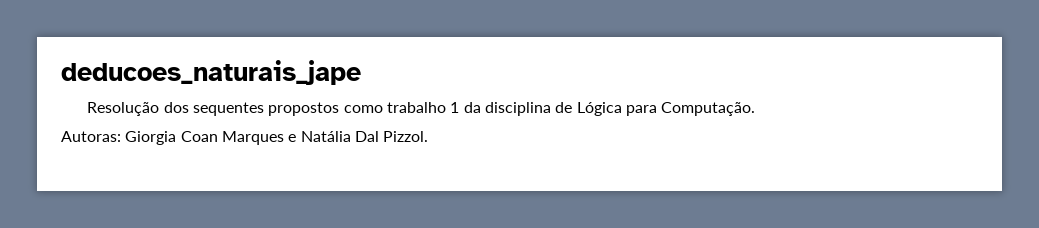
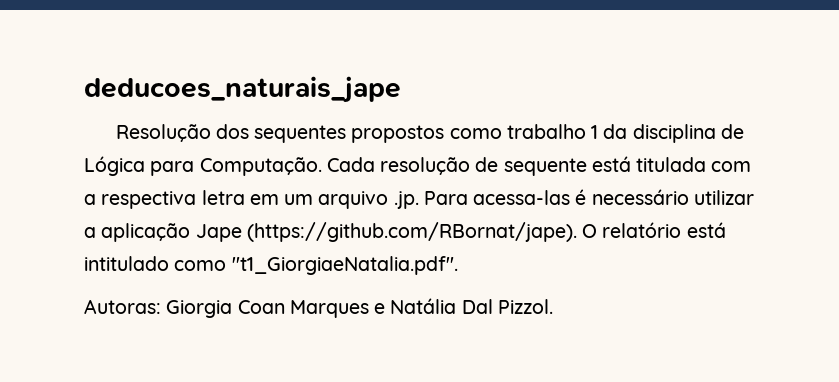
(756, 109) none -> [326,156,752,176] [84,189,754,209] [84,222,726,242] [84,256,458,275] Cada resolução de sequente está titulada com a respectiva letra em um arquivo .jp. Para acessa-las é necessário utilizar a aplicação Jape (https://github.com/RBornat/jape). O relatório está intitulado como "t1_GiorgiaeNatalia.pdf".

